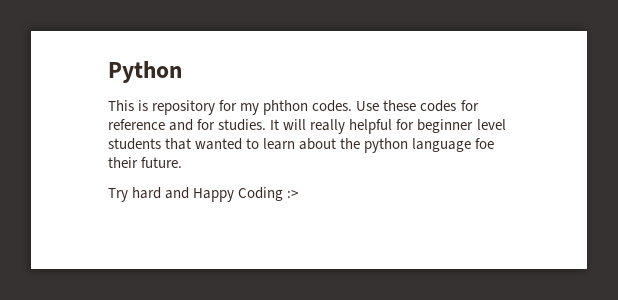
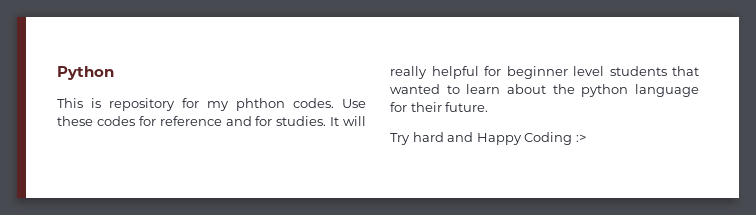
[475,138,495,149] foe -> [390,102,407,112] for

